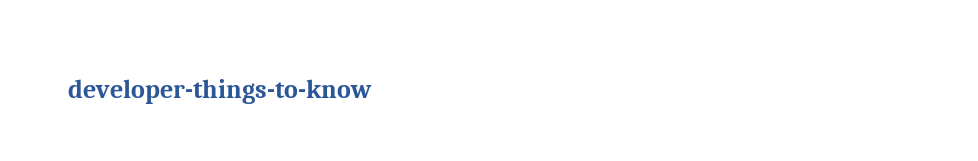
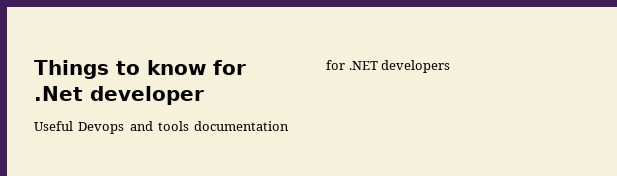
[68,79,372,104] developer-things-to-know -> [34,60,246,79] [34,86,204,105] [34,121,289,134] [326,60,451,73] Things to know for .Net developer // Useful Devops and tools documentation for .NET developers

